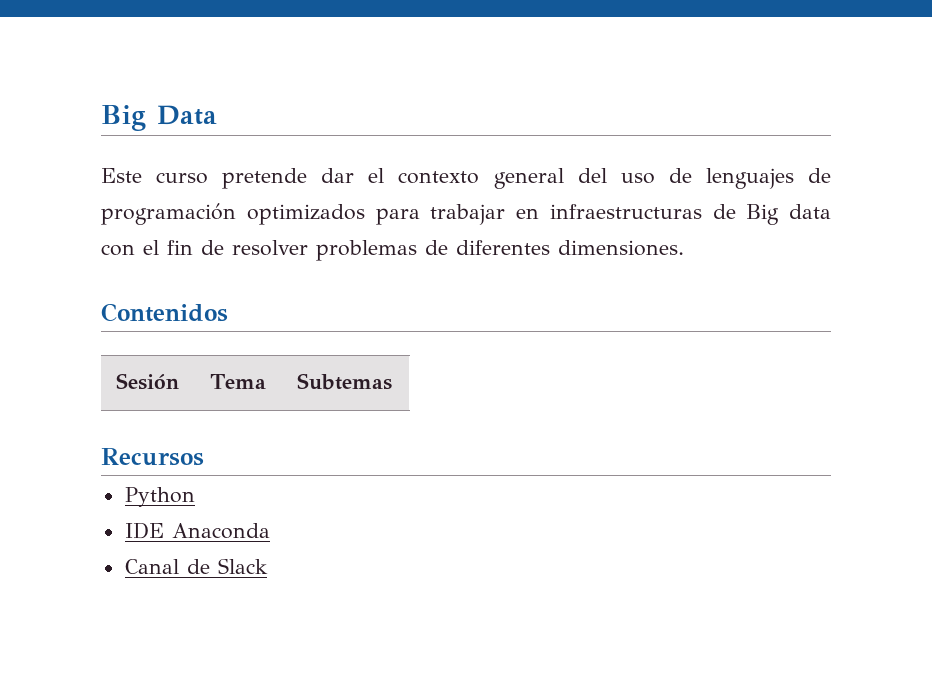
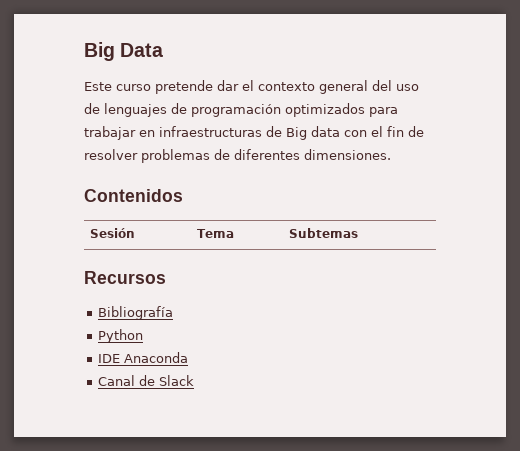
(204, 457) none -> [98,306,174,320] // Bibliografía

